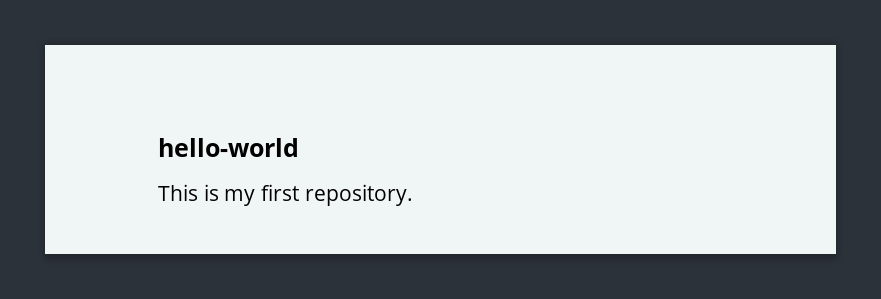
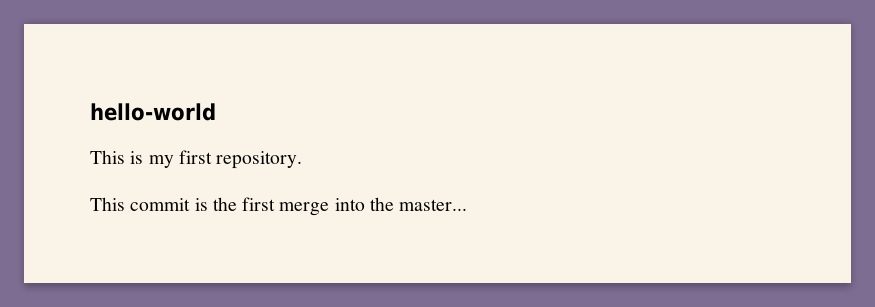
(413, 195) none -> [90,197,468,216] // This commit is the first merge into the master...

